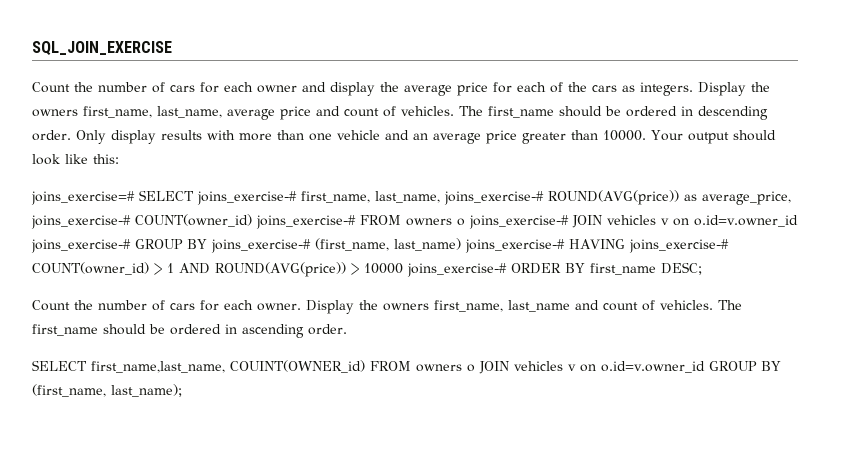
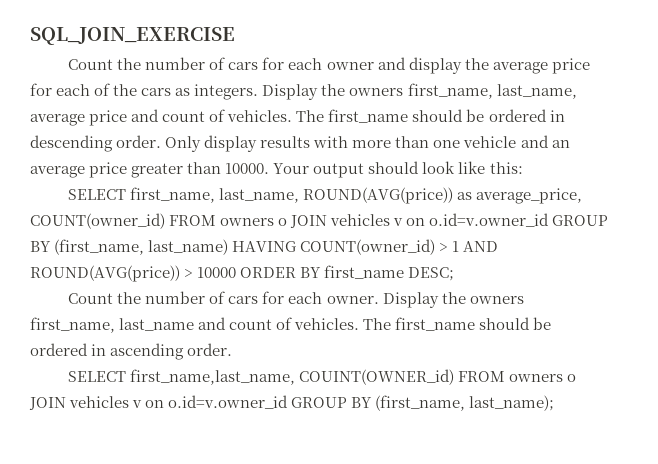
[31,190,544,205] joins_exercise=# SELECT joins_exercise-# first_name, last_name, joins_exercise-# -> [68,187,300,203] SELECT first_name, last_name,
[31,214,798,229] [31,239,311,253] joins_exercise-# COUNT(owner_id) joins_exercise-# FROM owners o joins_exercise-# JOIN vehicles v on o.id=v.owner_id joins_exercise-# GROUP BY joins_exercise-# -> [30,213,609,229] [30,241,51,252] COUNT(owner_id) FROM owners o JOIN vehicles v on o.id=v.owner_id GROUP BY
[465,239,729,253] joins_exercise-# HAVING joins_exercise-# -> [232,241,297,252] HAVING
[406,263,507,277] joins_exercise-# -> (237, 272) none

